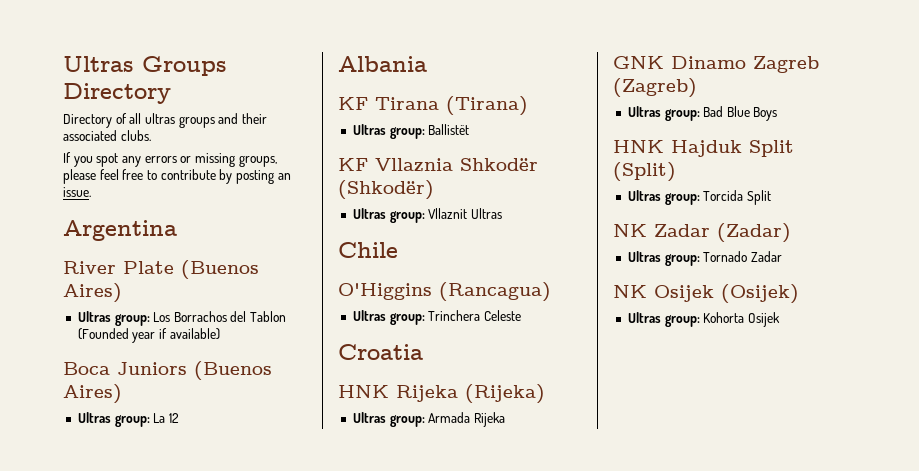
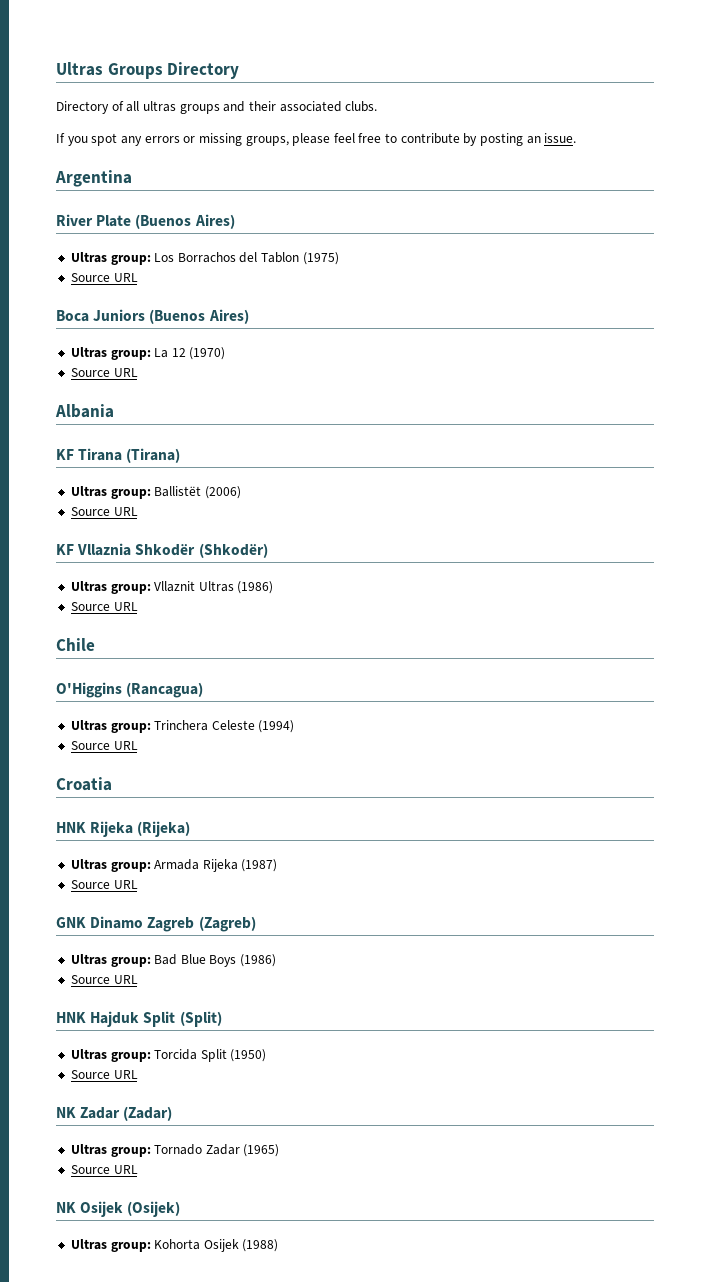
[77,328,220,343] (Founded year if available) -> [302,252,339,265] [70,273,138,282] (1975) // Source URL
(179, 418) none -> [189,347,226,360] [70,368,138,377] (1970) // Source URL
(470, 129) none -> [204,486,241,499] [70,507,138,516] (2006) // Source URL
(502, 213) none -> [237,581,274,594] [70,602,138,611] (1986) // Source URL
(521, 315) none -> [258,720,295,733] [70,741,138,750] (1994) // Source URL
(505, 419) none -> [241,859,278,872] [70,880,138,889] (1987) // Source URL
(778, 114) none -> [240,954,277,967] [70,975,138,984] (1986) // Source URL
(771, 197) none -> [230,1049,267,1062] [70,1070,138,1079] (1950) // Source URL
(782, 256) none -> [243,1144,280,1157] [70,1165,138,1174] (1965) // Source URL
(780, 319) none -> [242,1239,279,1252] (1988)

